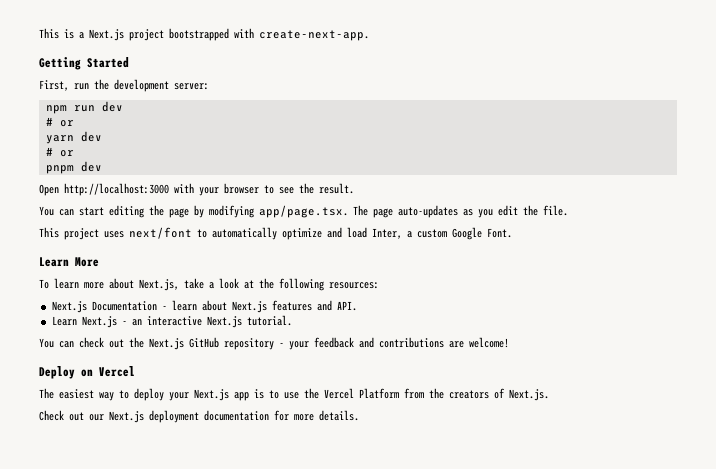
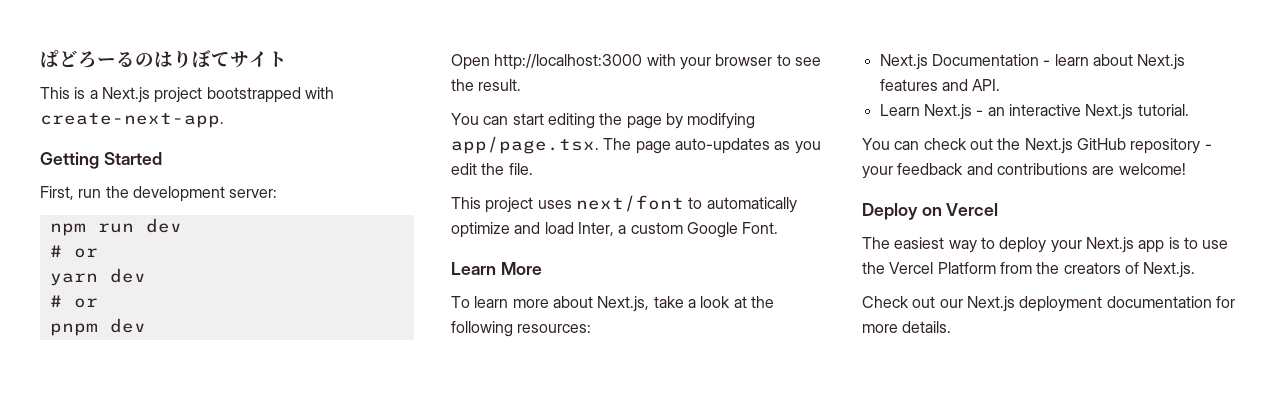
(39, 33) none -> [40,50,287,68] ぱどろーるのはりぼてサイト //

